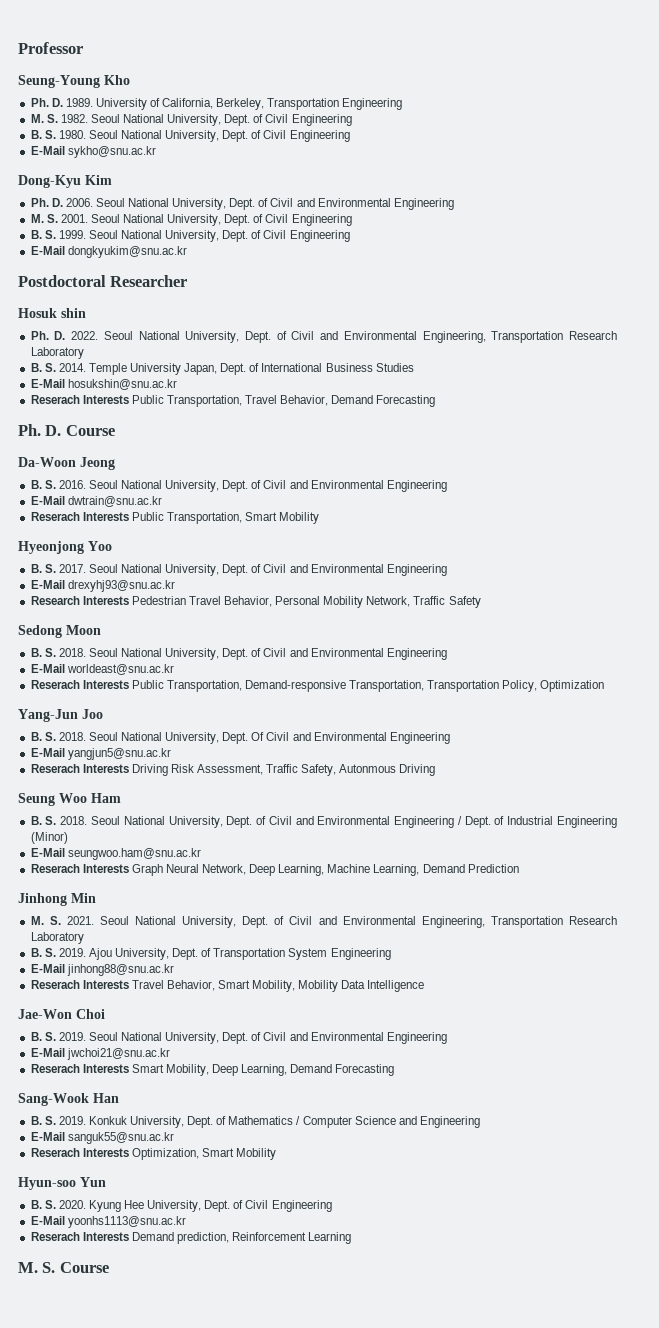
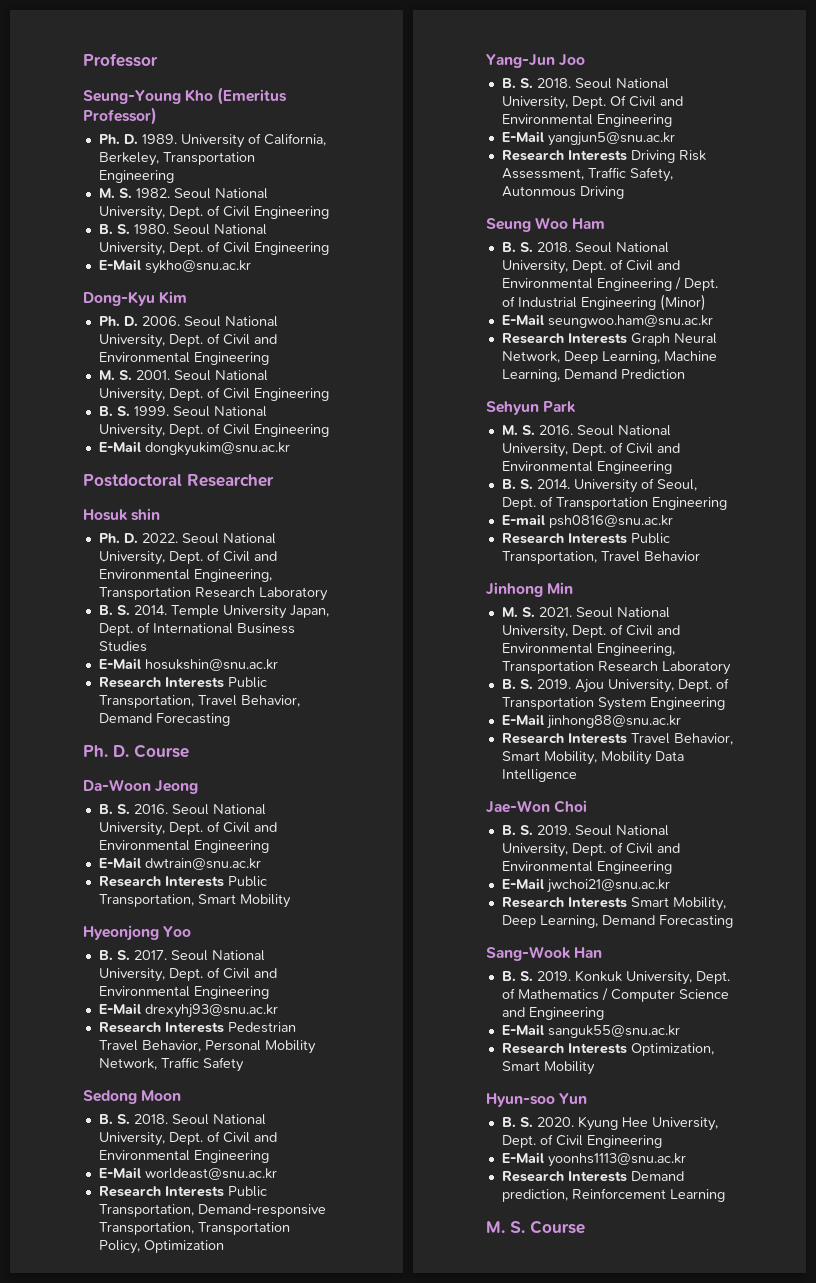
(130, 80) none -> [217,87,288,105] [83,107,157,125] (Emeritus Professor)
[30,395,80,404] Reserach -> [98,677,161,688] Research
[30,512,80,521] Reserach -> [98,876,161,887] Research
[30,680,80,689] Reserach -> [98,1186,161,1197] Research
[30,764,80,773] Reserach -> [501,150,564,161] Research
[30,864,80,873] Reserach -> [501,333,564,344] Research
(519, 868) none -> [486,401,577,415] [501,425,671,436] [501,442,680,457] [501,461,672,474] [501,478,697,493] [501,496,727,510] [501,514,673,528] [501,533,670,544] [501,551,700,564] // Sehyun Park // M. S. 2016. Seoul National University, Dept. of Civil and Environmental Engineering // B. S. 2014. University of Seoul, Dept. of Transportation Engineering // E-mail psh0816@snu.ac.kr // Research Interests Public Transportation, Travel Behavior
[30,980,80,989] Reserach -> [501,733,564,744] Research
[30,1064,80,1073] Reserach -> [501,897,564,908] Research
[30,1148,80,1157] Reserach -> [501,1043,564,1054] Research
[30,1232,80,1241] Reserach -> [501,1171,564,1182] Research

